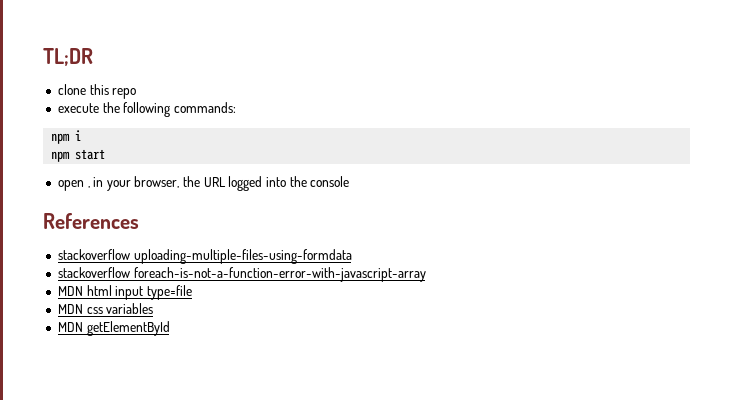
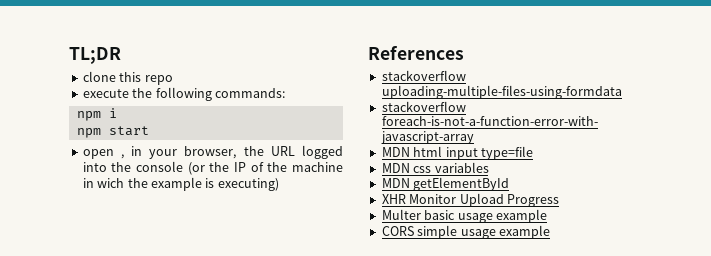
(350, 181) none -> [187,162,343,175] [82,177,279,191] (or the IP of the machine in wich the example is executing)
(170, 328) none -> [381,193,559,207] [381,209,547,223] [381,225,550,239] // XHR Monitor Upload Progress // Multer basic usage example // CORS simple usage example

